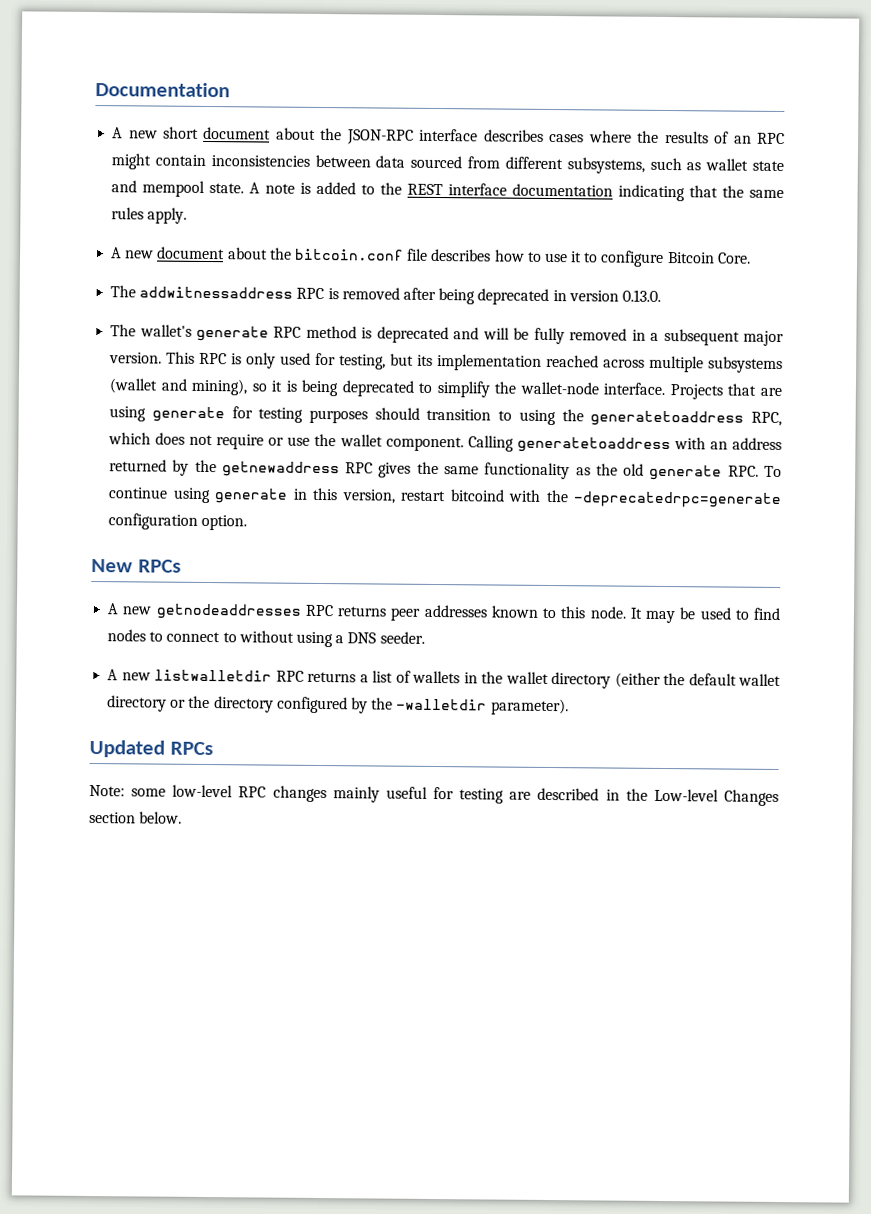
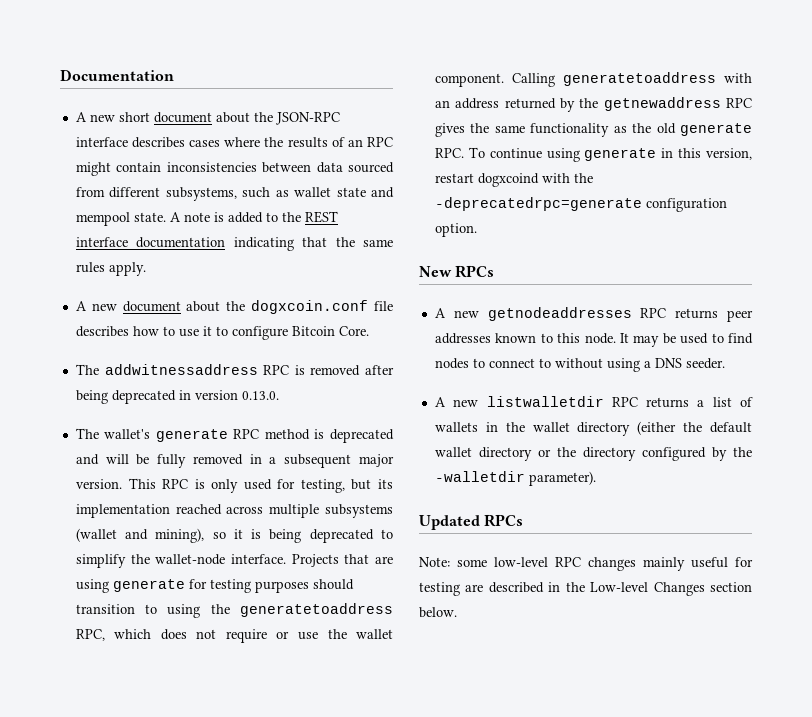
[294,248,404,261] bitcoin.conf -> [251,300,369,314] dogxcoin.conf
[449,489,505,502] bitcoind -> [477,173,539,187] dogxcoind

